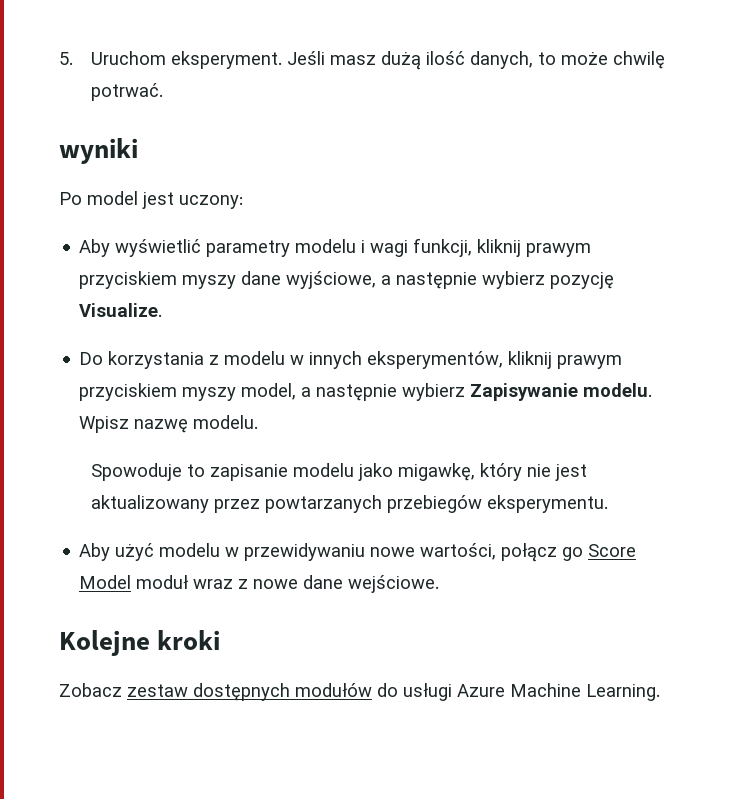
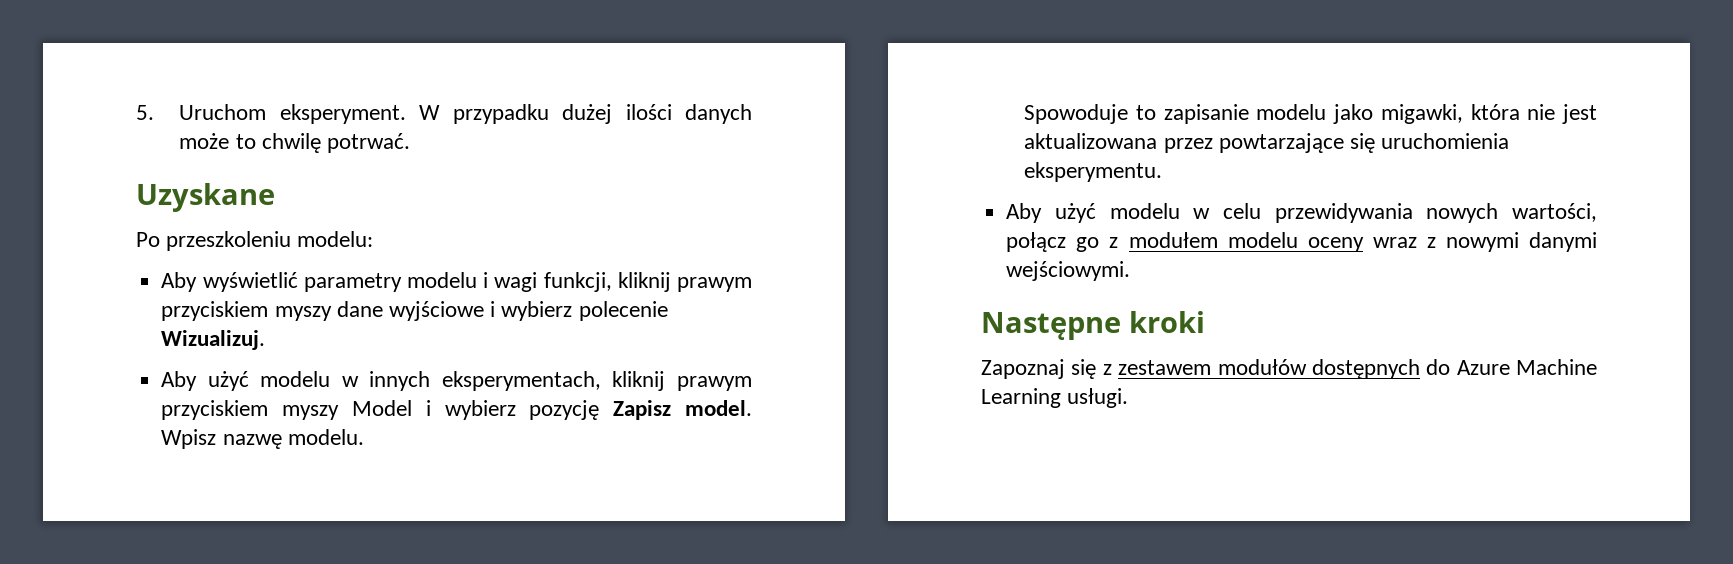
[286,51,608,70] Jeśli masz dużą ilość danych, to może -> [419,104,752,124] [179,133,256,149] W przypadku dużej ilości danych może to
[59,138,138,164] wyniki -> [136,183,275,212] Uzyskane
[87,191,243,209] model jest uczony: -> [166,231,374,251] przeszkoleniu modelu:
[286,271,615,289] [79,303,163,317] [79,351,220,369] wyjściowe, a następnie wybierz pozycję Visualize. // Do korzystania z -> [388,301,668,321] [161,330,266,350] [161,371,249,391] wyjściowe i wybierz polecenie Wizualizuj. // Aby użyć
[367,351,623,369] [79,383,653,401] eksperymentów, kliknij prawym przyciskiem myszy model, a następnie wybierz Zapisywanie modelu. -> [441,371,752,391] [161,400,752,420] eksperymentach, kliknij prawym przyciskiem myszy Model i wybierz pozycję Zapisz model.
[397,463,587,481] [90,495,482,513] migawkę, który nie jest aktualizowany przez powtarzanych przebiegów -> [1380,104,1597,124] [1024,133,1510,153] migawki, która nie jest aktualizowana przez powtarzające się uruchomienia
[244,543,637,562] [79,575,440,593] [59,630,221,656] [59,683,660,701] przewidywaniu nowe wartości, połącz go Score Model moduł wraz z nowe dane wejściowe. // Kolejne kroki // Zobacz zestaw dostępnych modułów do usługi Azure Machine Learning. -> [1222,203,1597,223] [1006,232,1597,252] [1006,261,1131,281] [981,311,1205,340] [981,359,1597,379] [981,388,1129,408] celu przewidywania nowych wartości, połącz go z modułem modelu oceny wraz z nowymi danymi wejściowymi. // Następne kroki // Zapoznaj się z zestawem modułów dostępnych do Azure Machine Learning usługi.

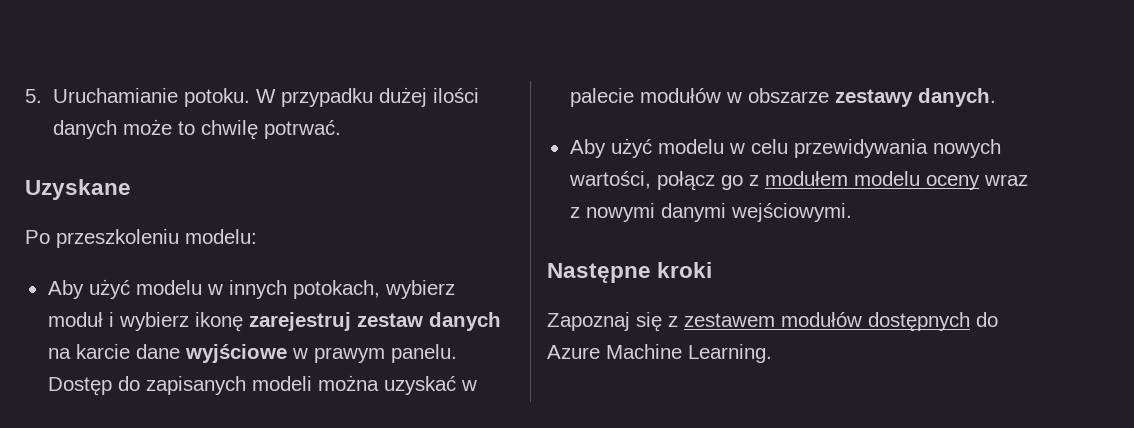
[179,104,406,124] Uruchom eksperyment. -> [52,88,250,107] Uruchamianie potoku.
[161,272,752,292] [161,301,668,321] [161,330,266,350] // Aby wyświetlić parametry modelu i wagi funkcji, kliknij prawym przyciskiem myszy dane wyjściowe i wybierz polecenie Wizualizuj. -> (257, 236) none
[441,371,752,391] [161,400,752,420] [161,429,364,449] [1024,104,1597,124] [1024,133,1510,153] [1024,162,1163,182] eksperymentach, kliknij prawym przyciskiem myszy Model i wybierz pozycję Zapisz model. Wpisz nazwę modelu. // Spowoduje to zapisanie modelu jako migawki, która nie jest aktualizowana przez powtarzające się uruchomienia eksperymentu. -> [292,280,455,299] [47,312,501,332] [47,344,457,363] [47,375,477,396] [569,88,996,107] potokach, wybierz moduł i wybierz ikonę zarejestruj zestaw danych na karcie dane wyjściowe w prawym panelu. Dostęp do zapisanych modeli można uzyskać w palecie modułów w obszarze zestawy danych.
[981,388,1129,408] Learning usługi. -> [688,344,772,363] Learning.

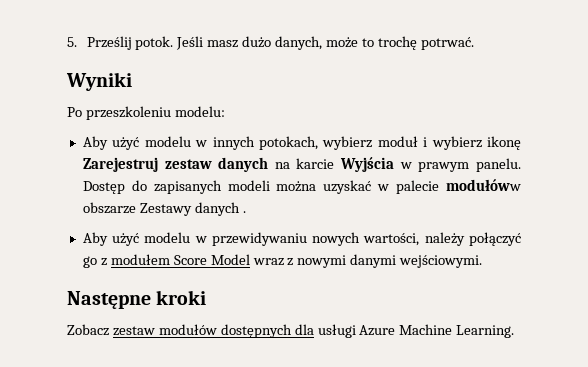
[52,87,479,107] [52,120,117,139] Uruchamianie potoku. W przypadku dużej ilości danych -> [86,36,323,50] Prześlij potok. Jeśli masz dużo danych,
[200,120,258,140] chwilę -> [377,36,417,50] trochę
[25,179,131,200] Uzyskane -> [66,72,132,91] Wyniki
[248,312,351,331] zarejestruj -> [82,157,158,172] Zarejestruj
[135,344,287,363] dane wyjściowe -> [340,157,395,172] Wyjścia
[639,88,996,107] [569,138,1001,158] [568,171,715,191] modułów w obszarze zestawy danych. // Aby użyć modelu w celu przewidywania nowych wartości, połącz -> [446,179,522,191] [82,202,246,216] [82,232,522,246] modułóww obszarze Zestawy danych . // Aby użyć modelu w przewidywaniu nowych wartości, należy połączyć
[853,171,980,190] modelu oceny -> [173,254,250,265] Score Model
[547,312,998,332] Zapoznaj się z zestawem modułów dostępnych do -> [67,324,356,338] Zobacz zestaw modułów dostępnych dla usługi

